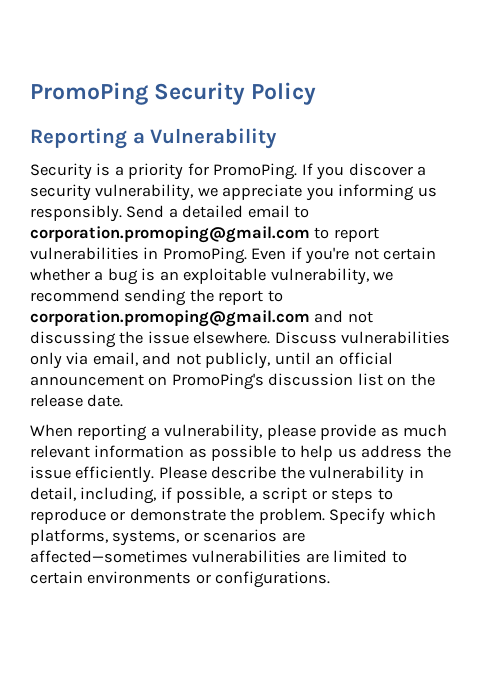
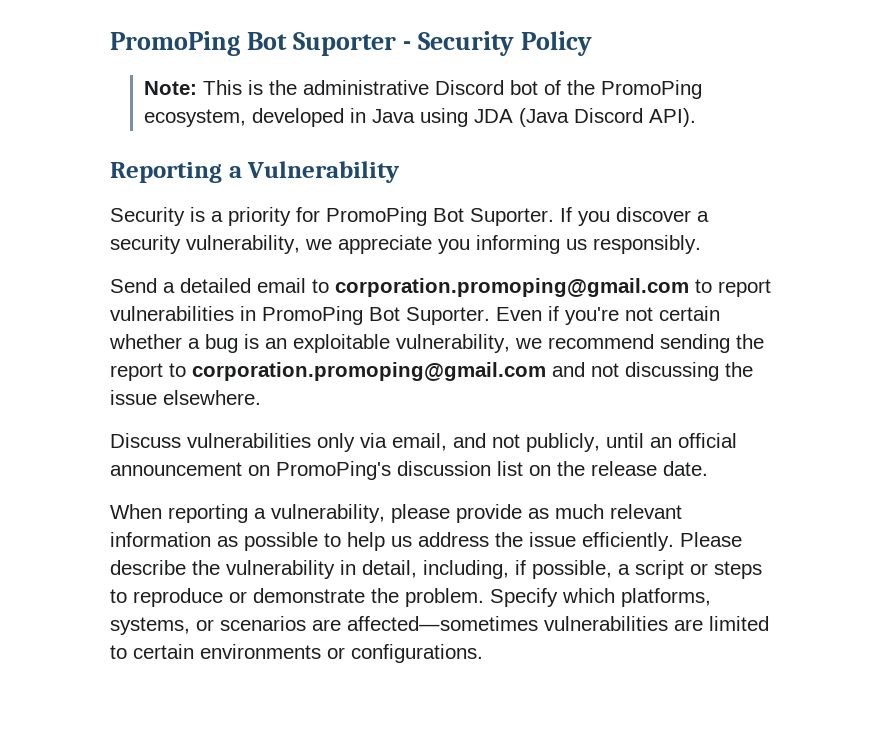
[30,82,148,105] PromoPing -> [110,31,412,56] PromoPing Bot Suporter -
(317, 93) none -> [144,80,703,99] [144,108,697,127] // Note: This is the administrative Discord bot of the PromoPing ecosystem, developed in Java using JDA (Java Discord API).
[213,163,298,180] PromoPing. -> [326,207,554,226] PromoPing Bot Suporter.
(122, 213) none -> (701, 244) //
[162,247,247,264] PromoPing. -> [262,306,490,325] PromoPing Bot Suporter.
(271, 337) none -> (261, 397) //

